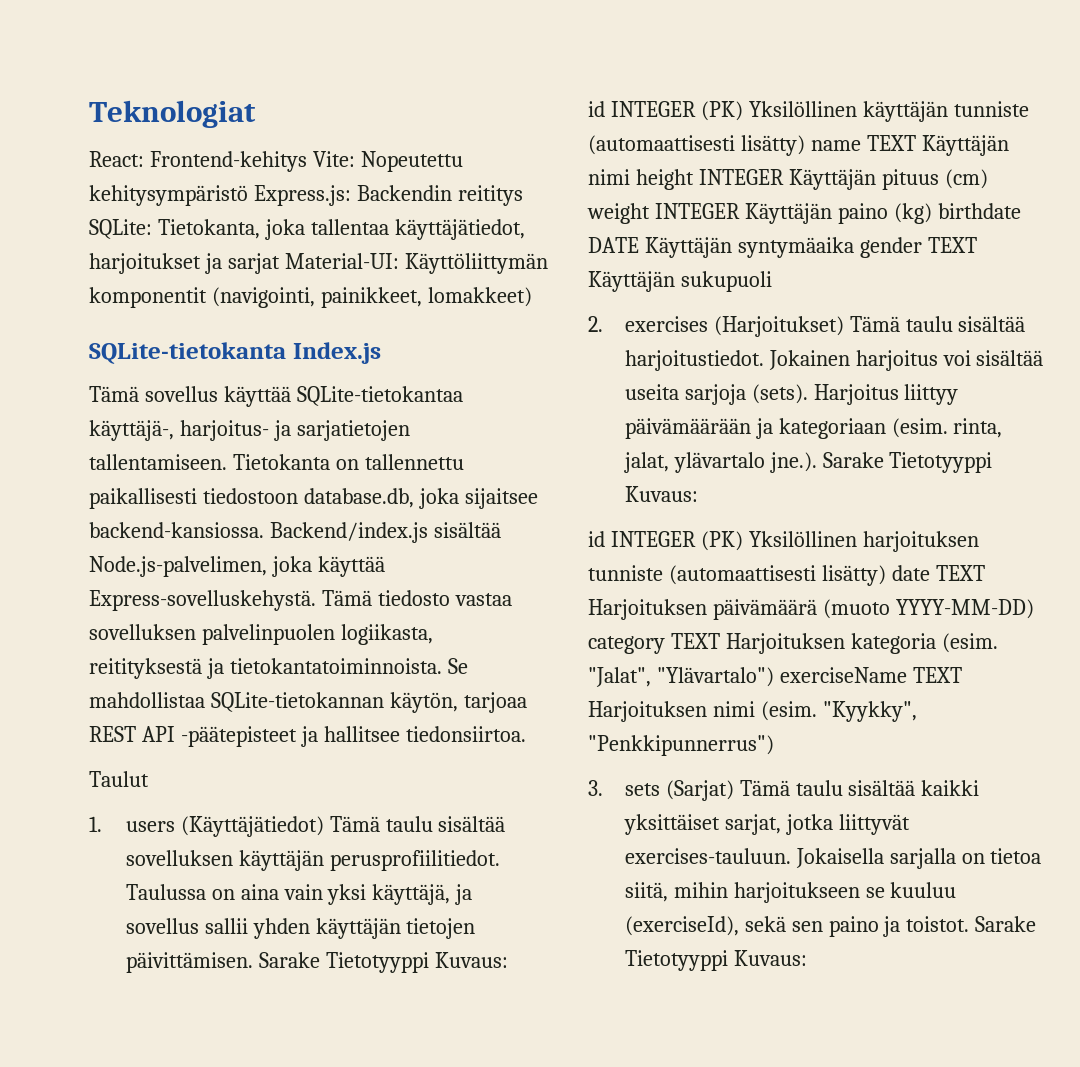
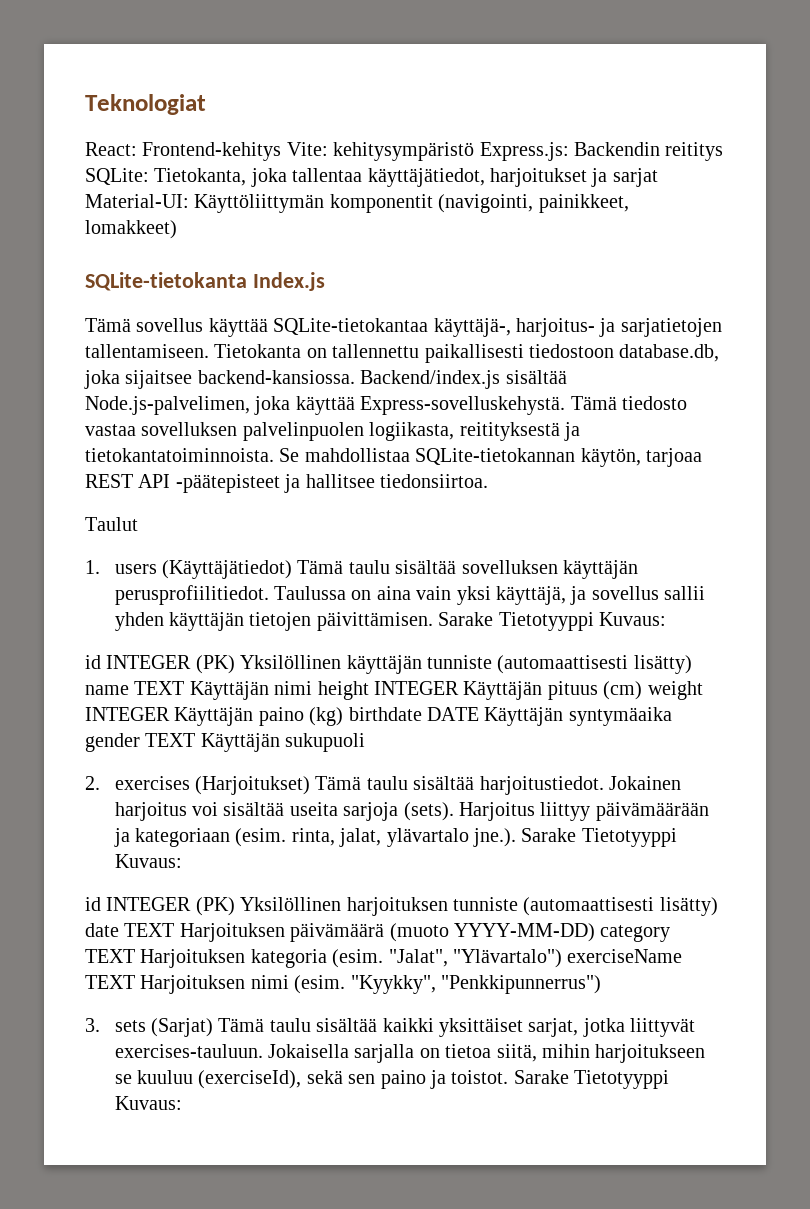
[360,151,463,172] Nopeutettu -> (328, 149) none

